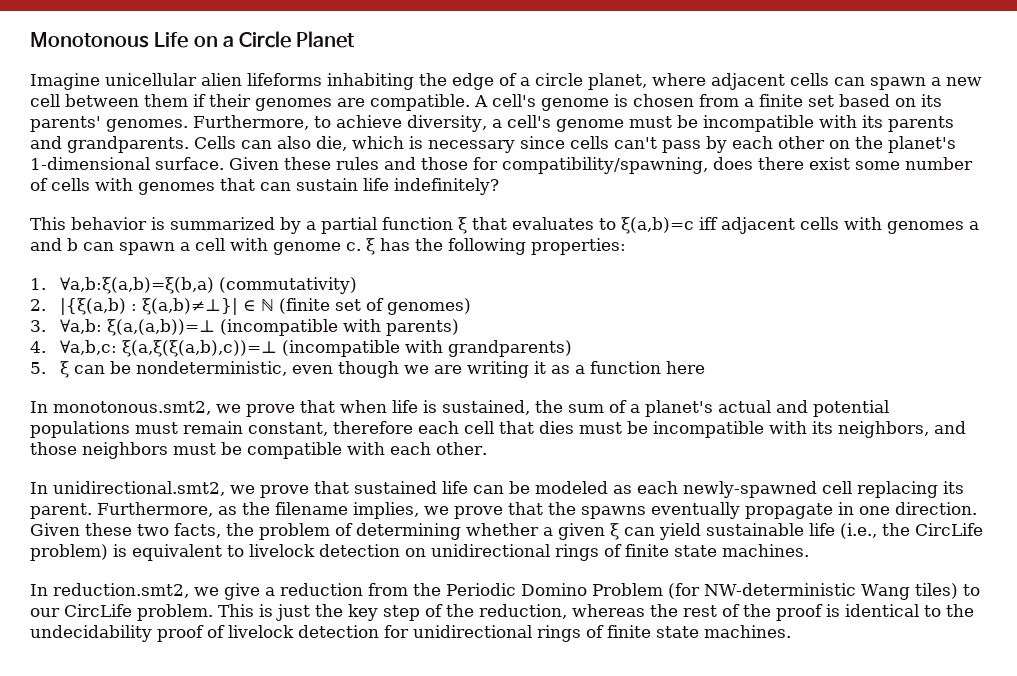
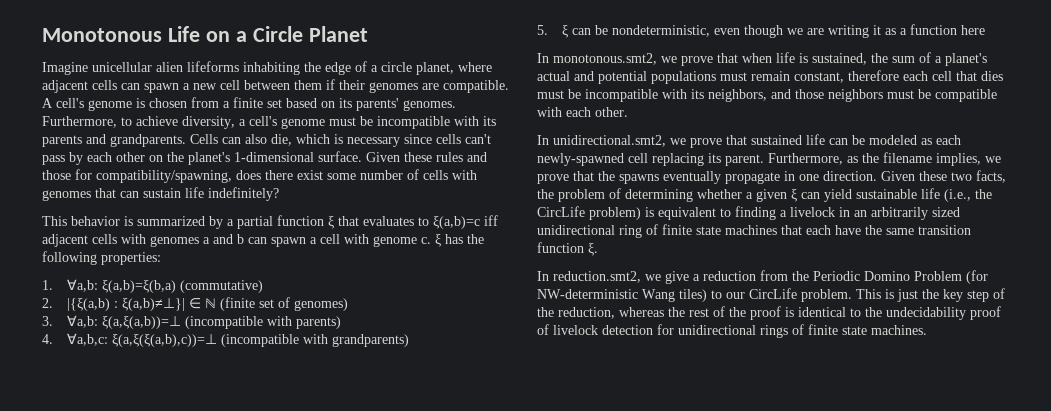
[59,277,357,294] ∀a,b:ξ(a,b)=ξ(b,a) (commutativity) -> [66,279,263,293] ∀a,b: ξ(a,b)=ξ(b,a) (commutative)
[106,319,215,336] ξ(a,(a,b))=⊥ -> [101,316,181,329] ξ(a,ξ(a,b))=⊥
[249,544,809,561] livelock detection on unidirectional rings of finite state machines. -> [735,206,960,220] [537,224,971,238] [537,242,598,256] finding a livelock in an arbitrarily sized unidirectional ring of finite state machines that each have the same transition function ξ.

